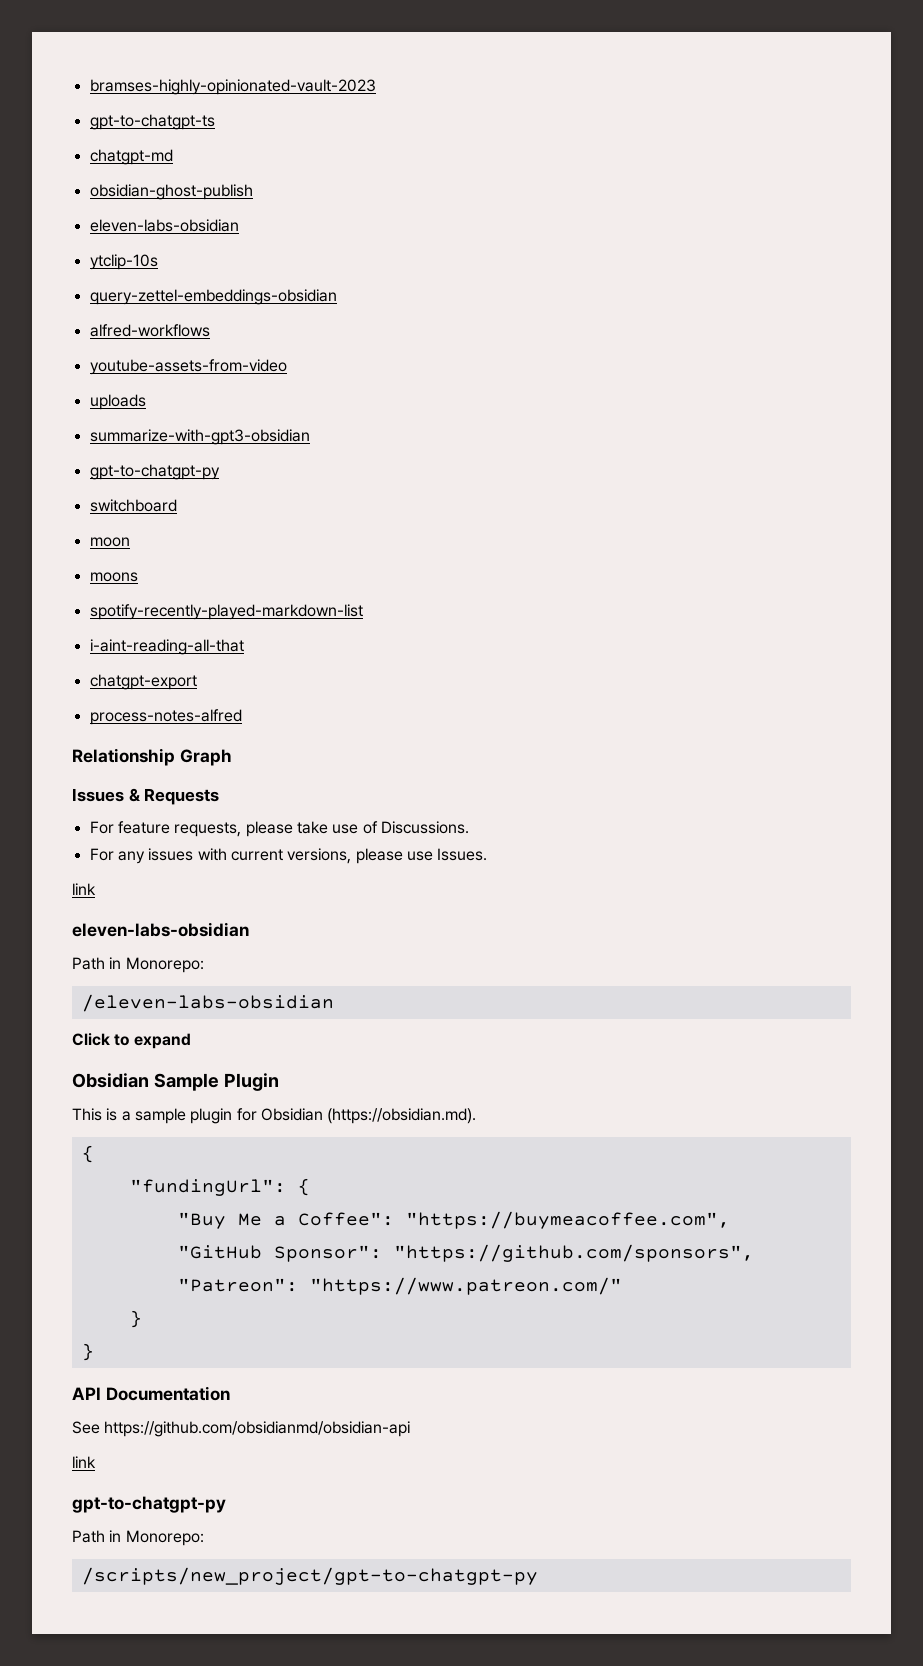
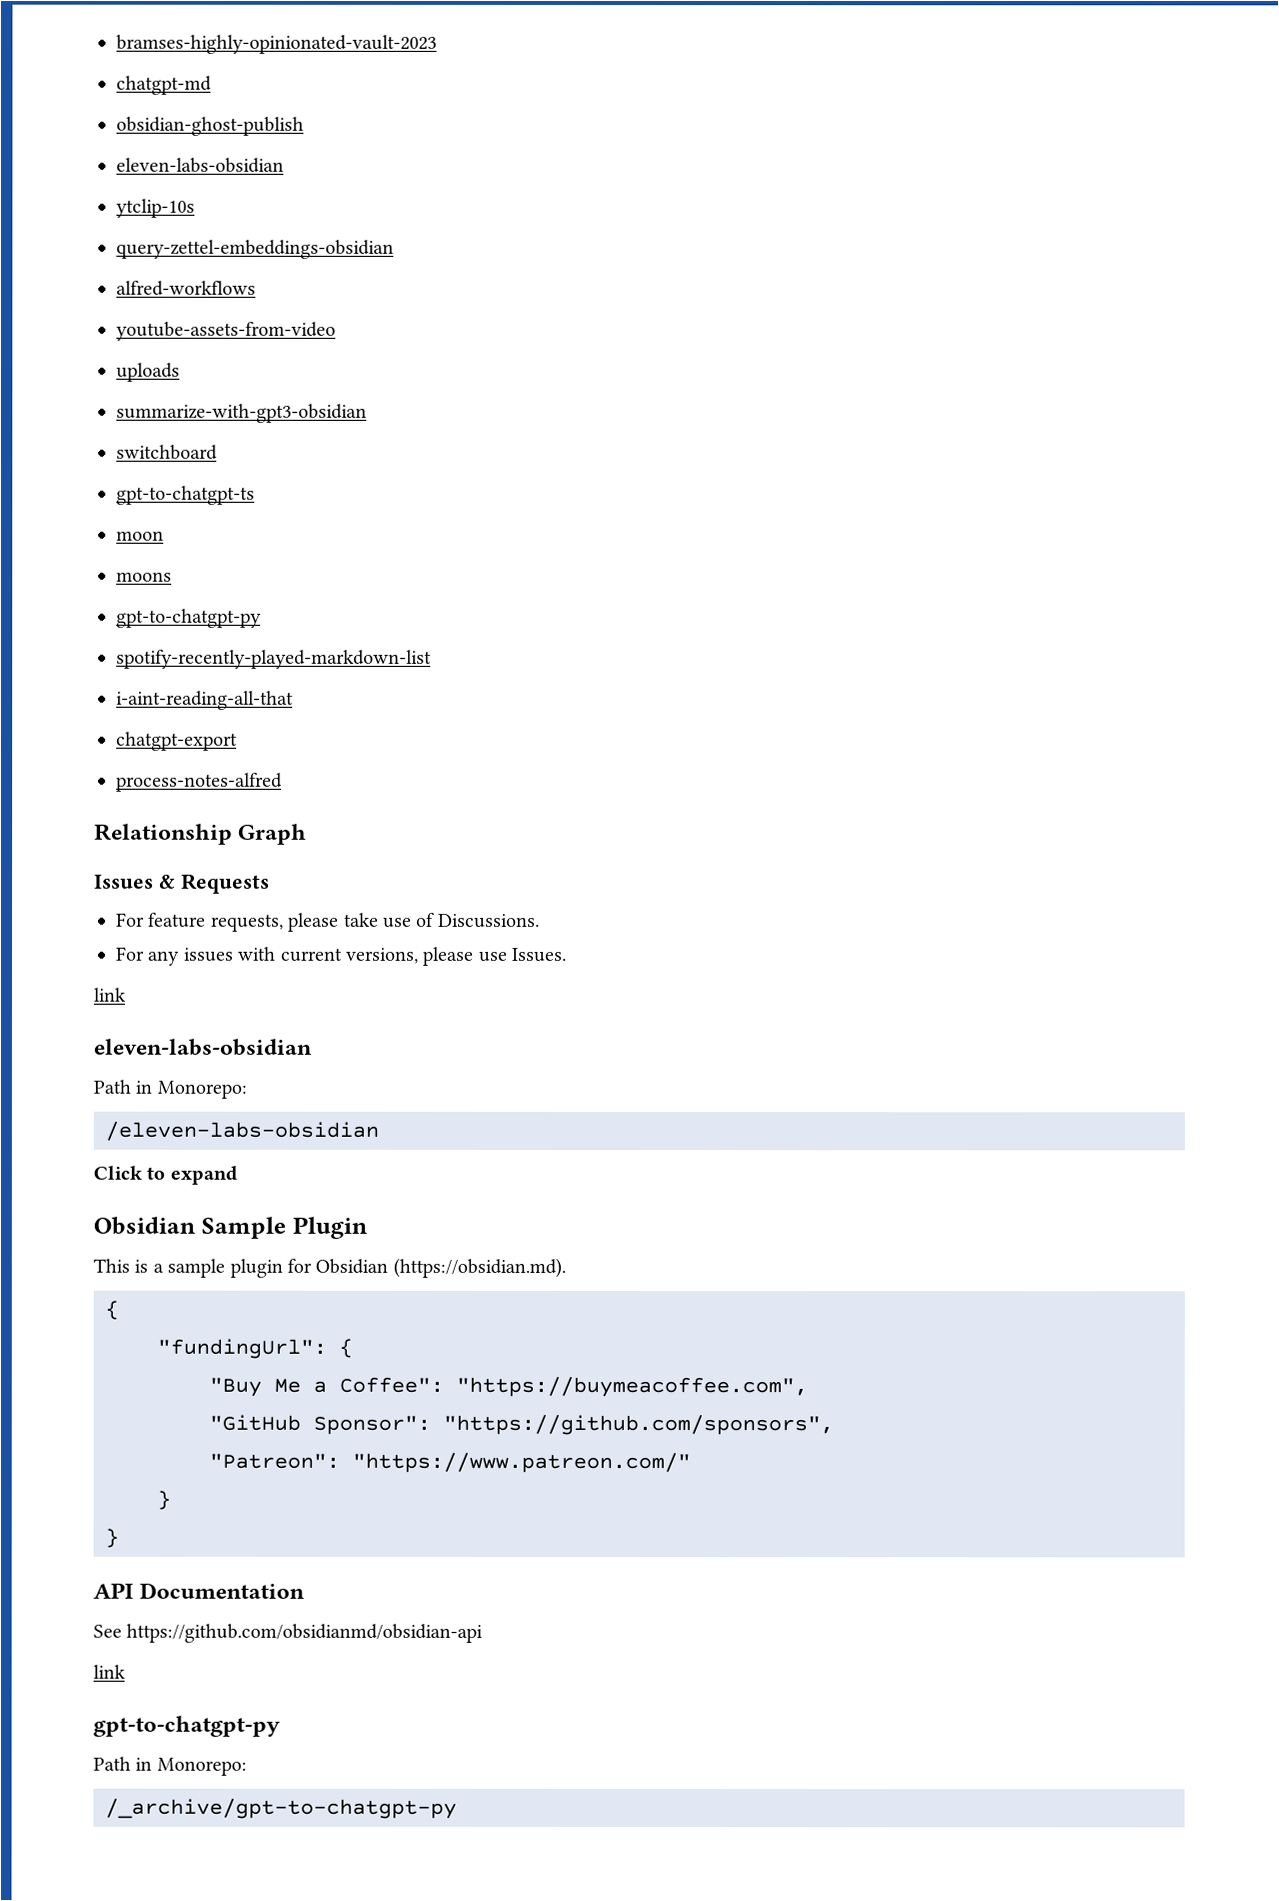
[89,114,215,130] // gpt-to-chatgpt-ts -> (437, 44) none
[89,464,220,480] [89,499,177,512] gpt-to-chatgpt-py // switchboard -> [116,444,218,460] [116,485,255,505] switchboard // gpt-to-chatgpt-ts
(138, 577) none -> [116,608,262,628] // gpt-to-chatgpt-py
[81,1567,538,1585] /scripts/new_project/gpt-to-chatgpt-py -> [105,1798,457,1819] /_archive/gpt-to-chatgpt-py

